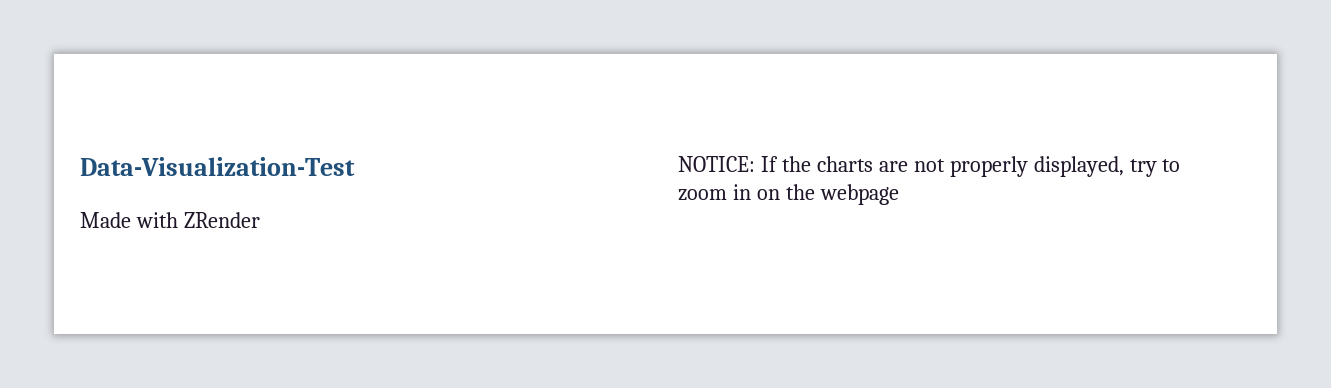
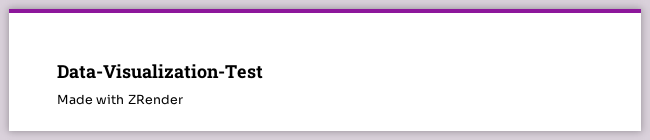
[678,156,1181,177] [678,184,899,205] // NOTICE: If the charts are not properly displayed, try to zoom in on the webpage -> (183, 99) none

